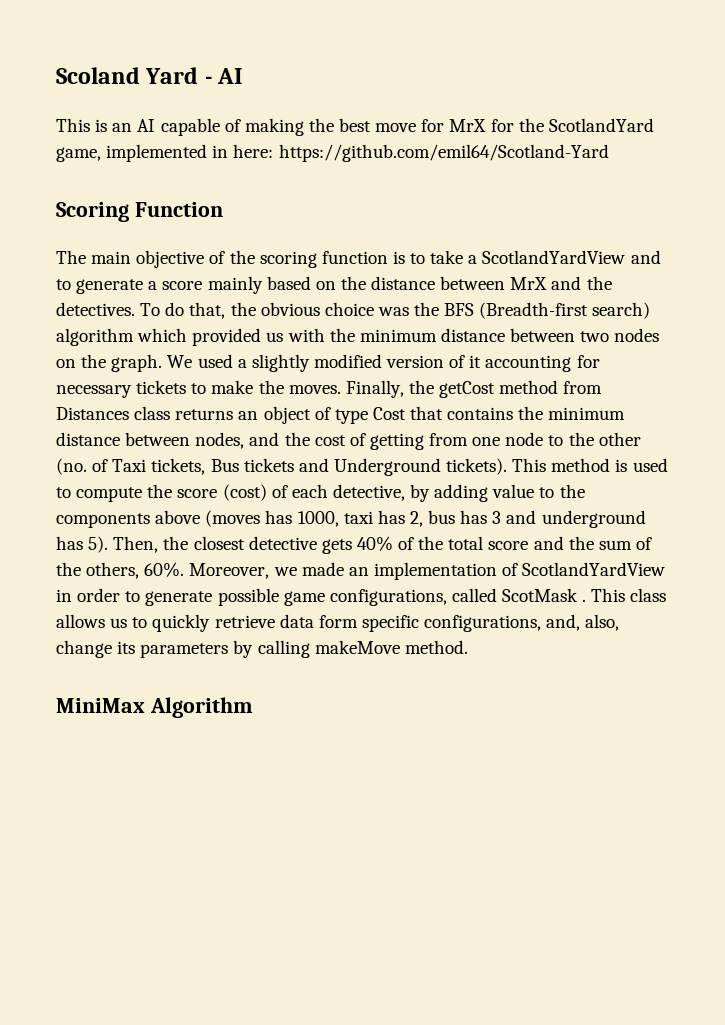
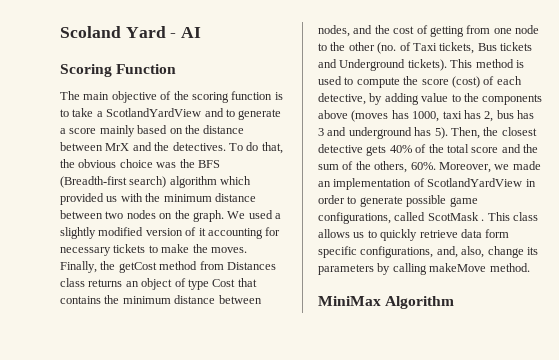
[56,118,654,136] [56,144,609,162] // This is an AI capable of making the best move for MrX for the ScotlandYard game, implemented in here: https://github.com/emil64/Scotland-Yard -> (202, 32) none

